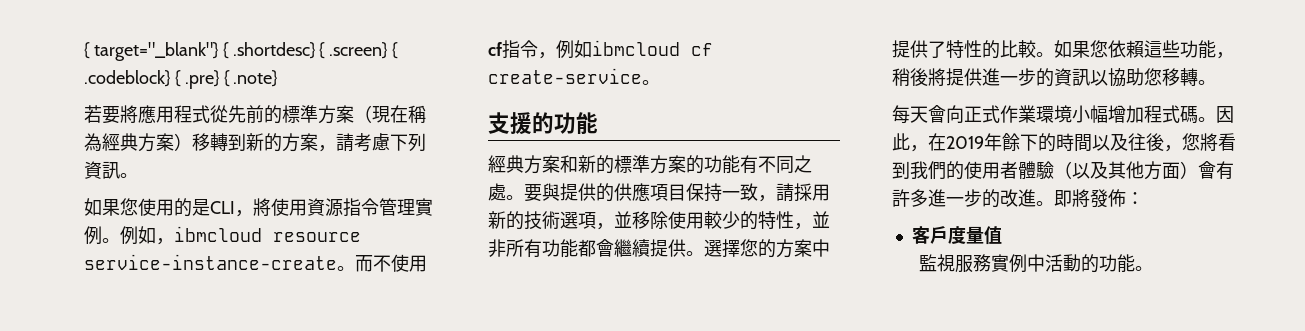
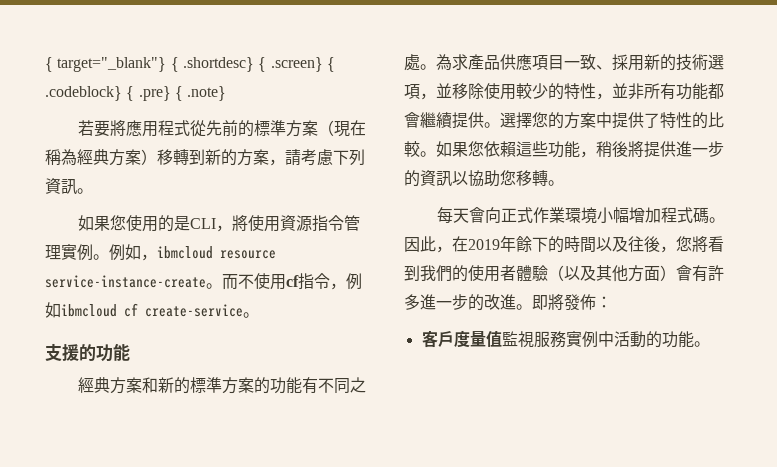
[524,183,794,202] 要與提供的供應項目保持一致，請 -> [436,54,612,71] 為求產品供應項目一致、
(1002, 235) // -> (502, 339) none

